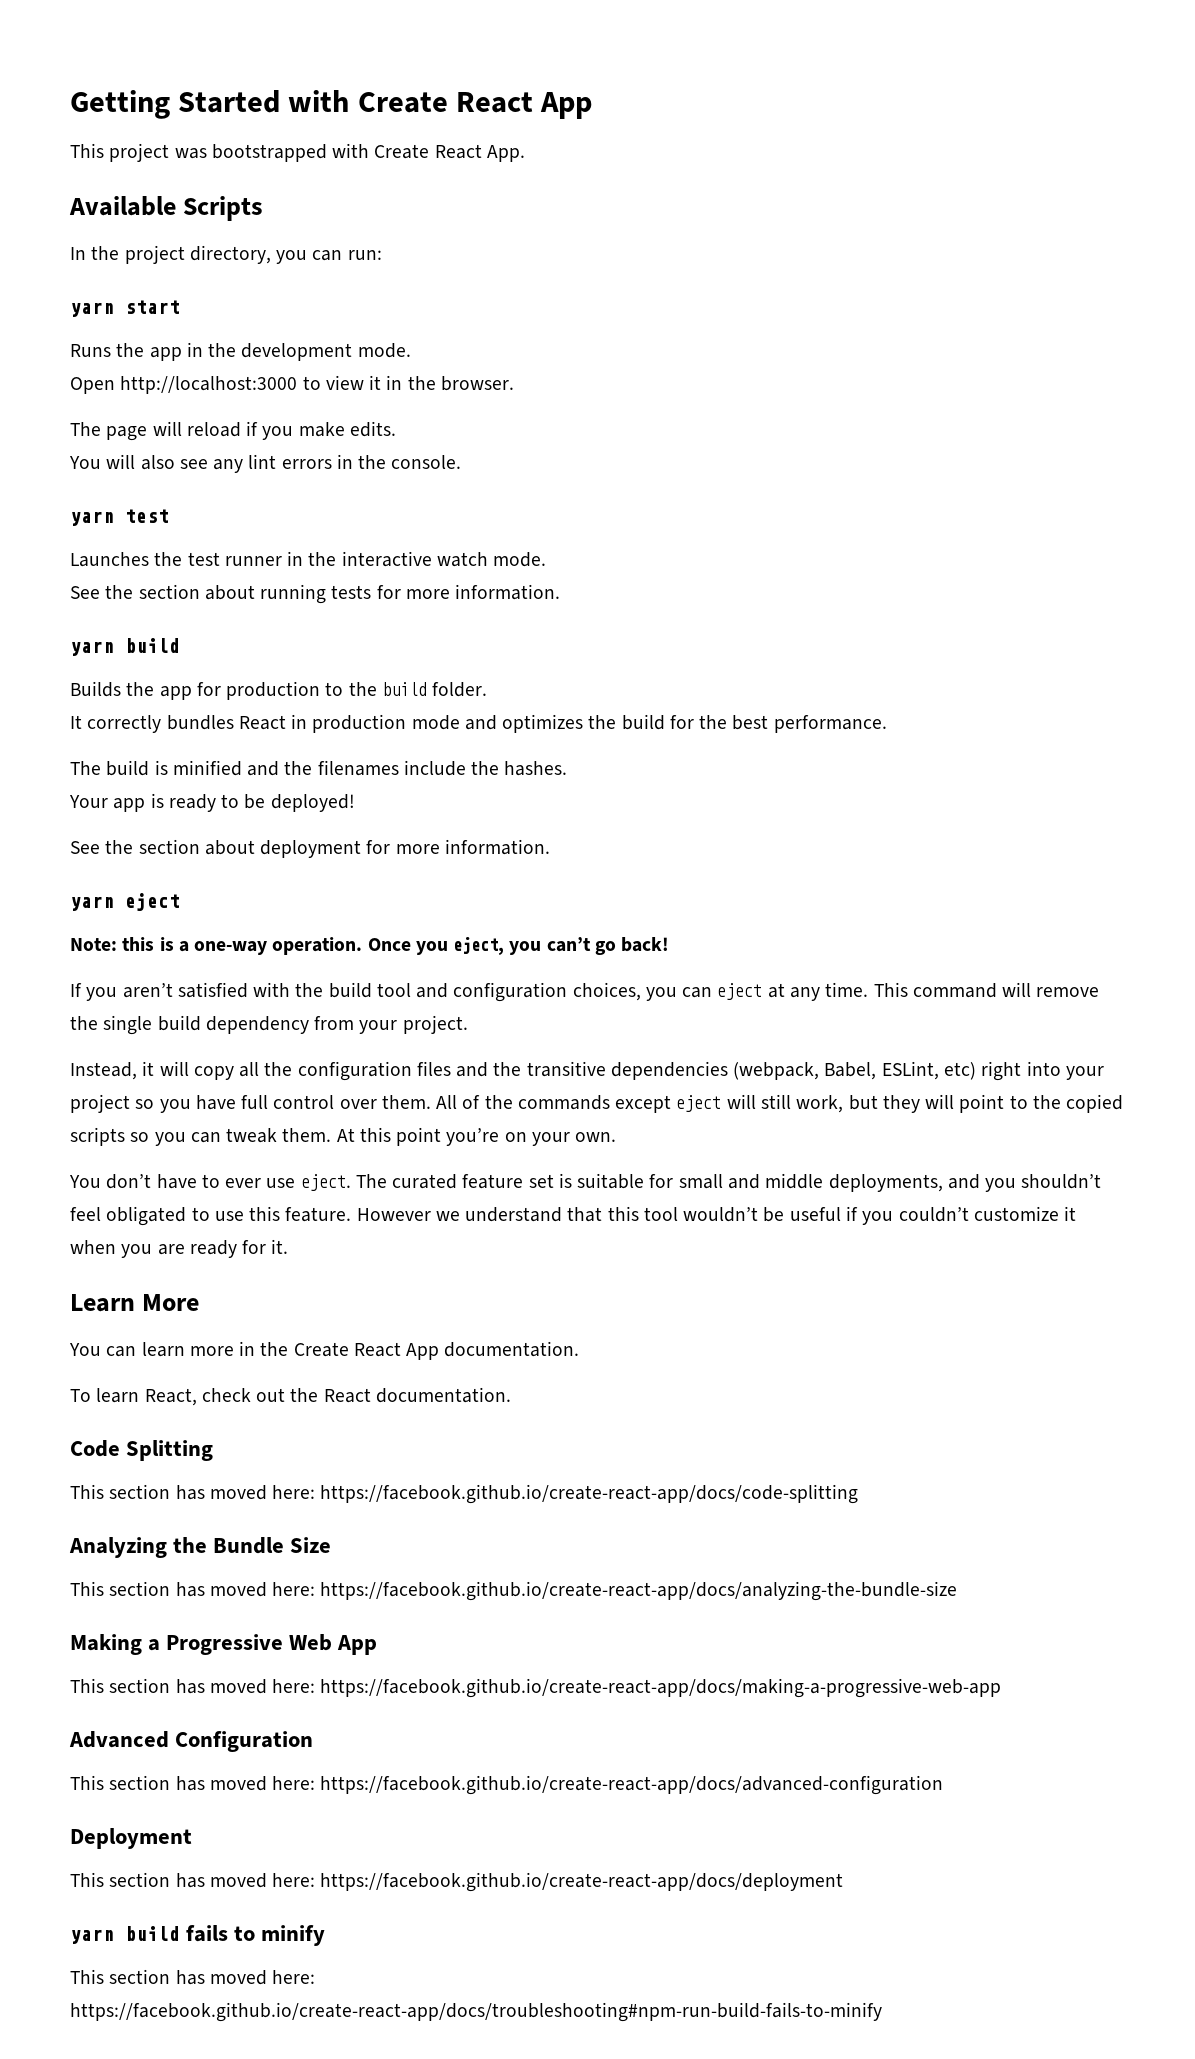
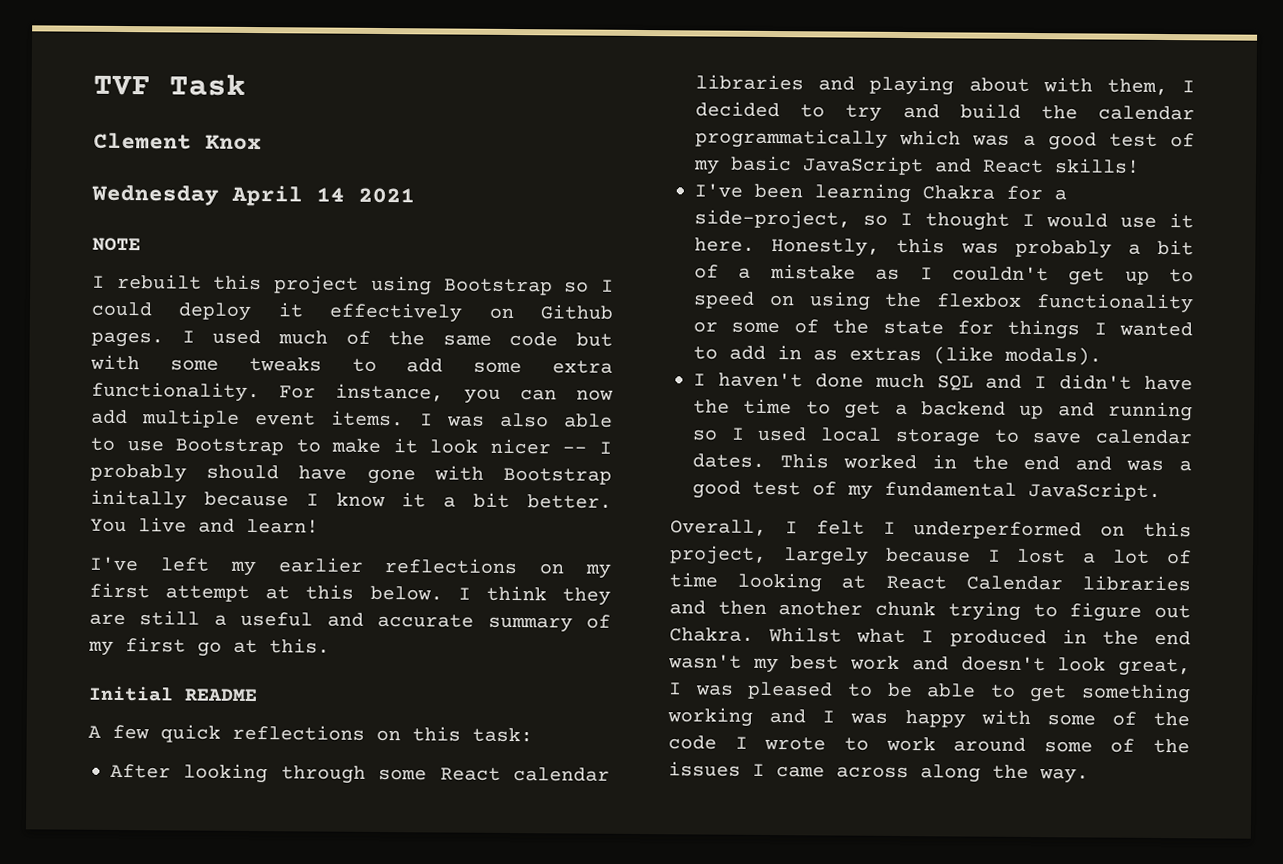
[70,90,593,119] [70,143,525,162] [69,196,264,221] [70,245,382,264] [70,300,180,317] [70,342,411,361] [70,375,514,394] [70,421,396,441] [69,454,462,473] [70,509,169,526] [70,551,547,567] [70,584,561,604] [70,638,180,656] [70,681,488,700] [70,714,887,733] [70,760,568,776] [69,793,355,812] [70,839,550,858] [70,893,180,911] [70,937,670,955] [70,982,1100,1002] [70,1015,468,1035] [70,1061,1104,1081] [70,1094,1124,1113] [70,1127,617,1146] [69,1173,1102,1192] [70,1206,1077,1226] [70,1239,289,1258] [70,1294,200,1312] [69,1341,580,1360] [70,1387,511,1406] [70,1440,214,1461] [70,1484,859,1504] [69,1537,332,1558] [70,1581,958,1601] [70,1634,378,1655] [70,1678,1002,1698] [69,1731,314,1752] [70,1775,944,1795] [70,1828,192,1849] [70,1872,844,1892] [70,1925,326,1946] [70,1969,316,1985] [70,2002,882,2022] Getting Started with Create React App // This project was bootstrapped with Create React App. // Available Scripts // In the project directory, you can run: // yarn start // Runs the app in the development mode. // Open http://localhost:3000 to view it in the browser. // The page will reload if you make edits. // You will also see any lint errors in the console. // yarn test // Launches the test runner in the interactive watch mode. // See the section about running tests for more information. // yarn build // Builds the app for production to the build folder. // It correctly bundles React in production mode and optimizes the build for the best performance. // The build is minified and the filenames include the hashes. // Your app is ready to be deployed! // See the section about deployment for more information. // yarn eject // Note: this is a one-way operation. Once you eject, you can’t go back! // If you aren’t satisfied with the build tool and configuration choices, you can eject at any time. This command will remove the single build dependency from your project. // Instead, it will copy all the configuration files and the transitive dependencies (webpack, Babel, ESLint, etc) right into your project so you have full control over them. All of the commands except eject will still work, but they will point to the copied scripts so you can tweak them. At this point you’re on your own. // You don’t have to ever use eject. The curated feature set is suitable for small and middle deployments, and you shouldn’t feel obligated to use this feature. However we understand that this tool wouldn’t be useful if you couldn’t customize it when you are ready for it. // Learn More // You can learn more in the Create React App documentation. // To learn React, check out the React documentation. // Code Splitting // This section has moved here: https://facebook.github.io/create-react-app/docs/code-splitting // Analyzing the Bundle Size // This section has moved here: https://facebook.github.io/create-react-app/docs/analyzing-the-bundle-size // Making a Progressive Web App // This section has moved here: https://facebook.github.io/create-react-app/docs/making-a-progressive-web-app // Advanced Configuration // This section has moved here: https://facebook.github.io/create-react-app/docs/advanced-configuration // Deployment // This section has moved here: https://facebook.github.io/create-react-app/docs/deployment // yarn build fails to minify // This section has moved here: https://facebook.github.io/create-react-app/docs/troubleshooting#npm-run-build-fails-to-minify -> [93,74,246,96] [93,132,262,151] [91,184,415,207] [92,237,141,252] [92,273,614,296] [91,301,613,323] [91,329,613,348] [90,354,613,374] [91,381,614,404] [91,409,614,428] [90,437,612,456] [90,463,612,485] [90,489,612,510] [90,517,319,534] [89,556,611,579] [89,582,612,606] [89,610,611,633] [88,637,330,657] [88,685,258,702] [88,724,533,743] [110,763,610,784] [695,74,1195,96] [695,101,1195,122] [695,128,1195,151] [693,155,1140,176] [694,183,1067,204] [694,209,1194,231] [694,237,1194,259] [694,263,1194,286] [693,291,1194,314] [693,319,1193,340] [693,345,1102,366] [693,372,1193,391] [693,398,1193,422] [692,426,1193,447] [692,453,1192,472] [692,480,1161,501] [670,519,1192,540] [669,545,1192,566] [669,572,1191,593] [669,600,1191,622] [669,626,1191,648] [668,654,1191,677] [668,681,1191,704] [667,707,1190,729] [668,735,1190,754] [668,761,1089,784] TVF Task // Clement Knox // Wednesday April 14 2021 // NOTE // I rebuilt this project using Bootstrap so I could deploy it effectively on Github pages. I used much of the same code but with some tweaks to add some extra functionality. For instance, you can now add multiple event items. I was also able to use Bootstrap to make it look nicer -- I probably should have gone with Bootstrap initally because I know it a bit better. You live and learn! // I've left my earlier reflections on my first attempt at this below. I think they are still a useful and accurate summary of my first go at this. // Initial README // A few quick reflections on this task: // After looking through some React calendar libraries and playing about with them, I decided to try and build the calendar programmatically which was a good test of my basic JavaScript and React skills! // I've been learning Chakra for a side-project, so I thought I would use it here. Honestly, this was probably a bit of a mistake as I couldn't get up to speed on using the flexbox functionality or some of the state for things I wanted to add in as extras (like modals). // I haven't done much SQL and I didn't have the time to get a backend up and running so I used local storage to save calendar dates. This worked in the end and was a good test of my fundamental JavaScript. // Overall, I felt I underperformed on this project, largely because I lost a lot of time looking at React Calendar libraries and then another chunk trying to figure out Chakra. Whilst what I produced in the end wasn't my best work and doesn't look great, I was pleased to be able to get something working and I was happy with some of the code I wrote to work around some of the issues I came across along the way.

